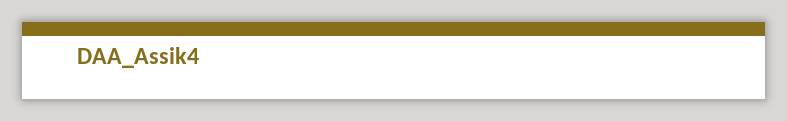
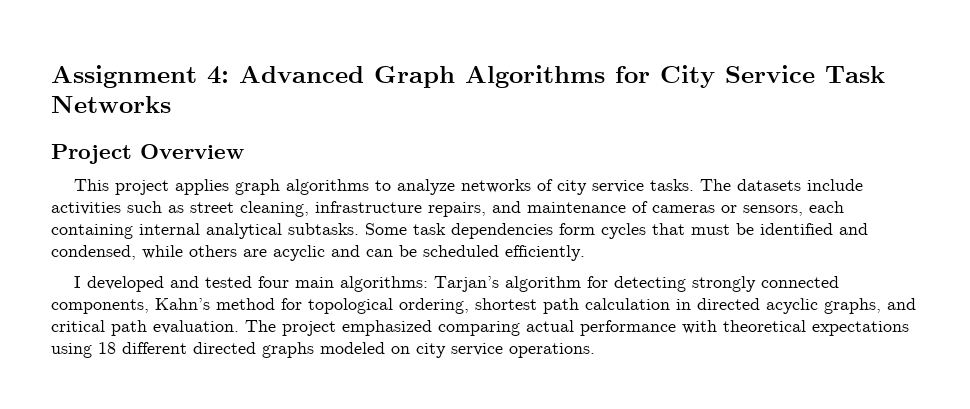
[77,47,199,68] DAA_Assik4 -> [51,65,885,88] [51,96,171,113] [51,144,244,164] [74,179,864,195] [51,201,844,217] [51,223,868,239] [51,245,585,261] [74,276,840,292] [51,298,916,314] [51,320,909,336] [51,342,595,358] Assignment 4: Advanced Graph Algorithms for City Service Task Networks // Project Overview // This project applies graph algorithms to analyze networks of city service tasks. The datasets include activities such as street cleaning, infrastructure repairs, and maintenance of cameras or sensors, each containing internal analytical subtasks. Some task dependencies form cycles that must be identified and condensed, while others are acyclic and can be scheduled efficiently. // I developed and tested four main algorithms: Tarjan’s algorithm for detecting strongly connected components, Kahn’s method for topological ordering, shortest path calculation in directed acyclic graphs, and critical path evaluation. The project emphasized comparing actual performance with theoretical expectations using 18 different directed graphs modeled on city service operations.

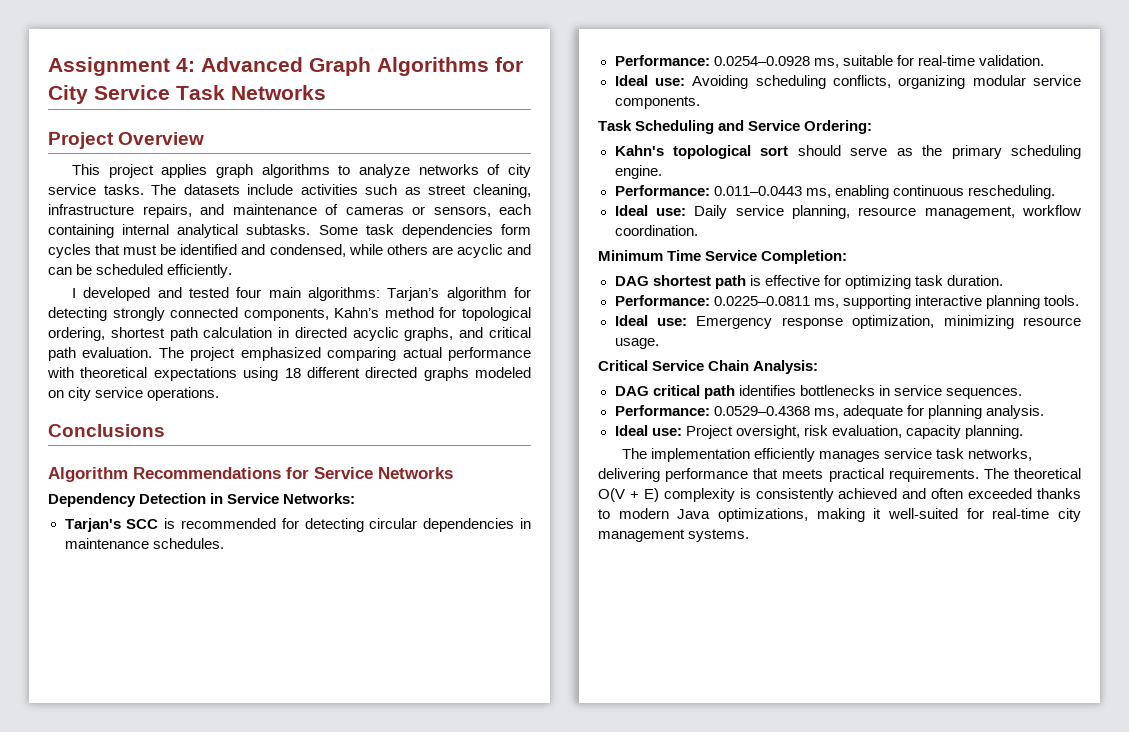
(595, 350) none -> [48,424,165,437] [48,467,453,482] [48,493,356,507] [64,518,531,532] [64,538,224,549] [614,55,1044,68] [614,75,1081,89] [614,96,700,109] [598,120,873,134] [614,145,1081,159] [614,165,662,179] [614,185,1055,199] [614,205,1081,219] [614,225,698,236] [598,250,848,264] [614,275,1003,289] [614,295,1079,309] [614,315,1081,329] [614,338,659,349] [598,360,819,374] [614,385,1022,399] [614,405,1044,419] [614,425,1023,439] [621,448,1033,462] [598,468,1081,482] [598,488,1081,502] [598,508,1081,522] [598,529,750,542] // Conclusions // Algorithm Recommendations for Service Networks // Dependency Detection in Service Networks: // Tarjan's SCC is recommended for detecting circular dependencies in maintenance schedules. // Performance: 0.0254–0.0928 ms, suitable for real-time validation. // Ideal use: Avoiding scheduling conflicts, organizing modular service components. // Task Scheduling and Service Ordering: // Kahn's topological sort should serve as the primary scheduling engine. // Performance: 0.011–0.0443 ms, enabling continuous rescheduling. // Ideal use: Daily service planning, resource management, workflow coordination. // Minimum Time Service Completion: // DAG shortest path is effective for optimizing task duration. // Performance: 0.0225–0.0811 ms, supporting interactive planning tools. // Ideal use: Emergency response optimization, minimizing resource usage. // Critical Service Chain Analysis: // DAG critical path identifies bottlenecks in service sequences. // Performance: 0.0529–0.4368 ms, adequate for planning analysis. // Ideal use: Project oversight, risk evaluation, capacity planning. // The implementation efficiently manages service task networks, delivering performance that meets practical requirements. The theoretical O(V + E) complexity is consistently achieved and often exceeded thanks to modern Java optimizations, making it well-suited for real-time city management systems.

